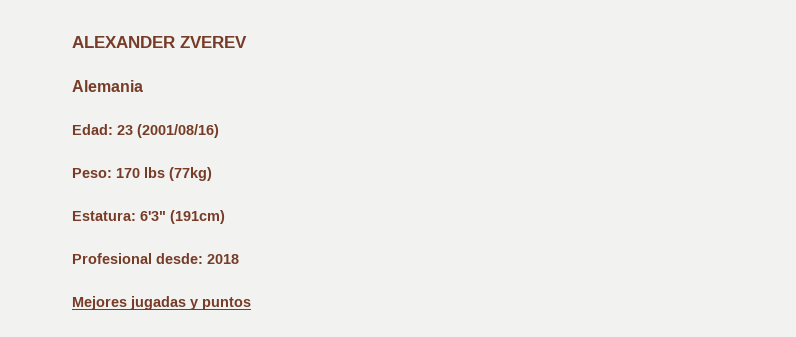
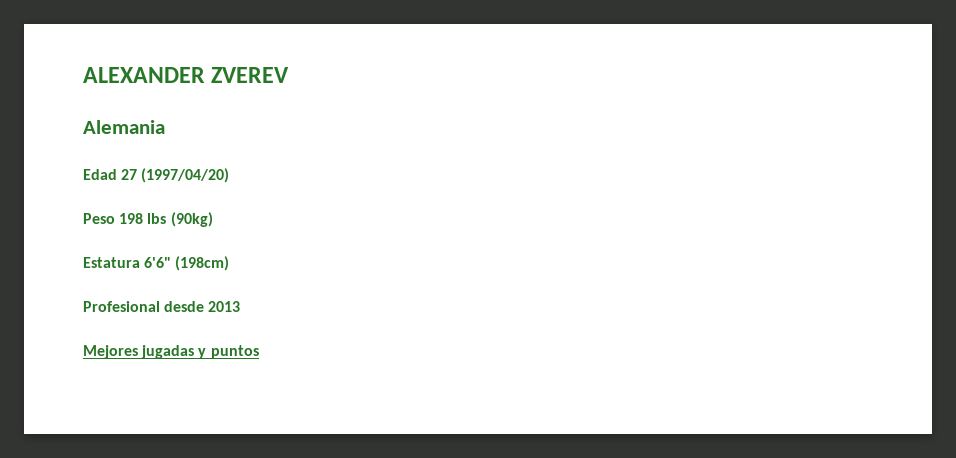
[72,124,219,138] [72,167,212,181] [72,210,225,224] Edad: 23 (2001/08/16) // Peso: 170 lbs (77kg) // Estatura: 6'3" (191cm) -> [83,168,230,183] [83,212,213,227] [83,256,230,271] Edad 27 (1997/04/20) // Peso 198 lbs (90kg) // Estatura 6'6" (198cm)
[156,253,239,264] desde: 2018 -> [164,301,241,312] desde 2013

